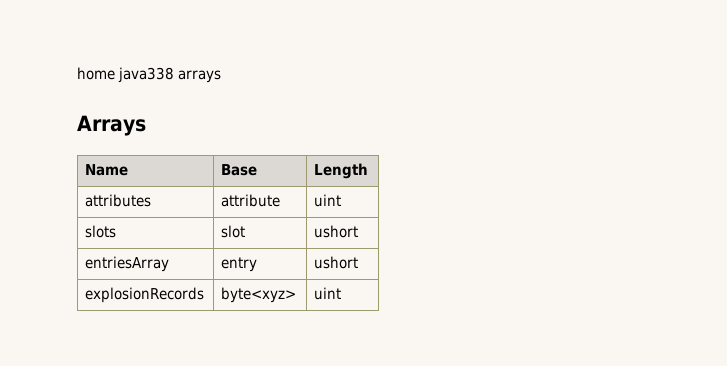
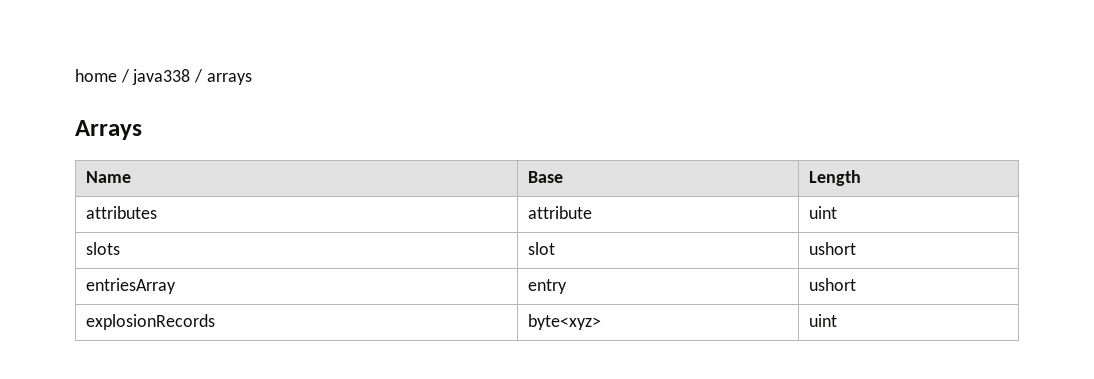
[118,67,175,83] java338 -> [120,69,204,85] / java338 /

